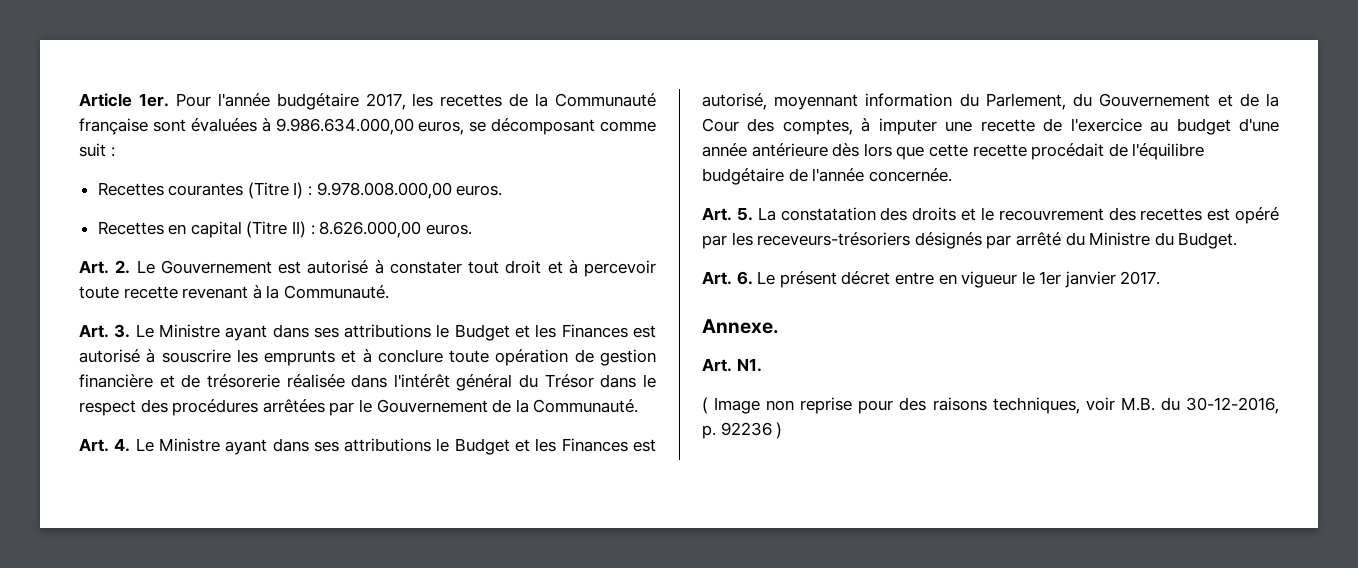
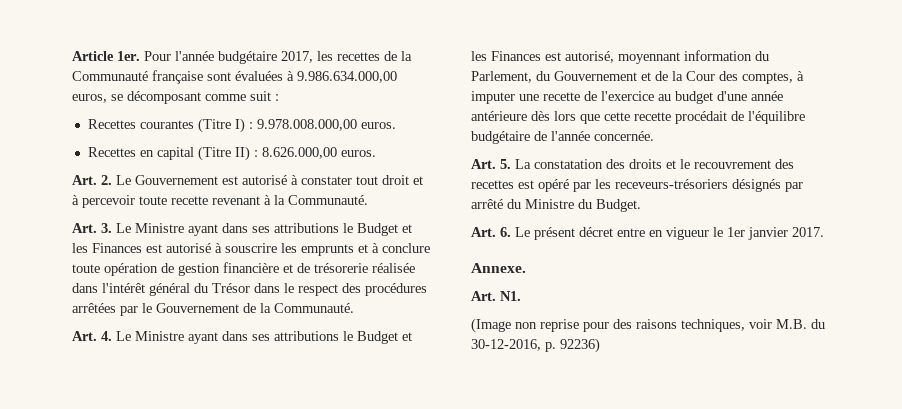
[702,397,761,414] ( Image -> [471,318,511,333] (Image
[720,422,783,439] 92236 ) -> [560,338,600,353] 92236)

